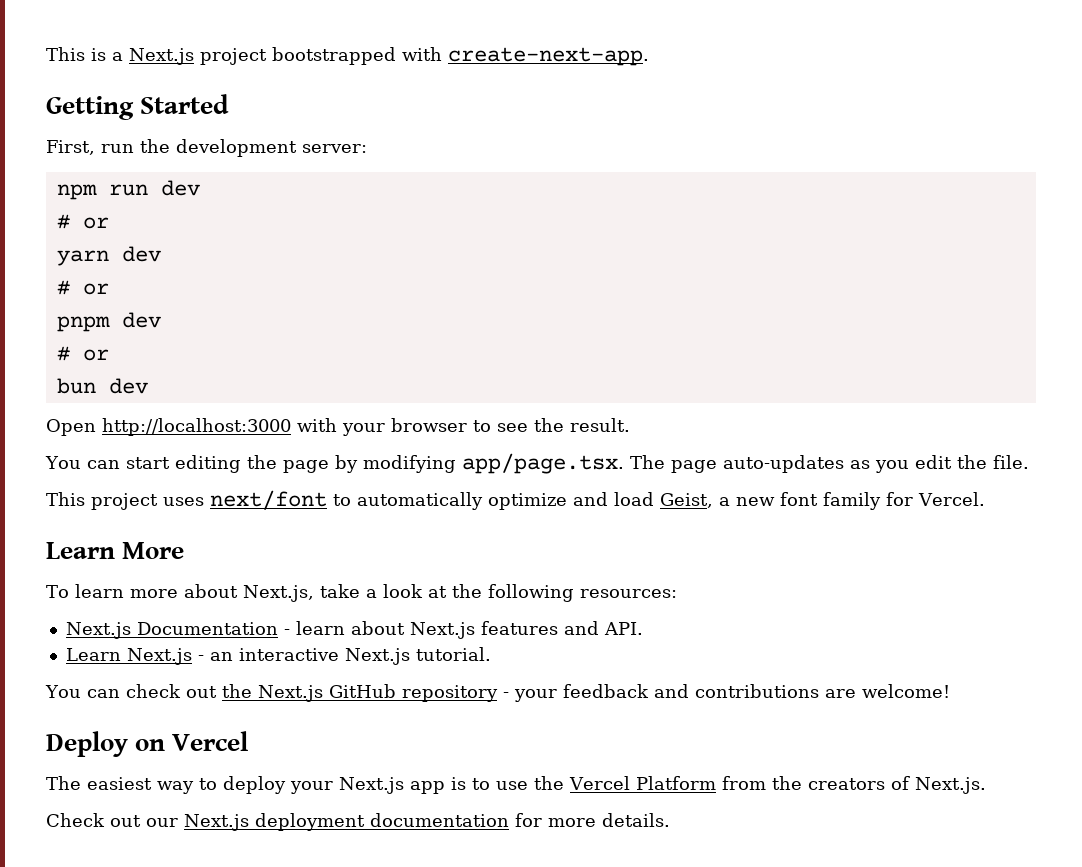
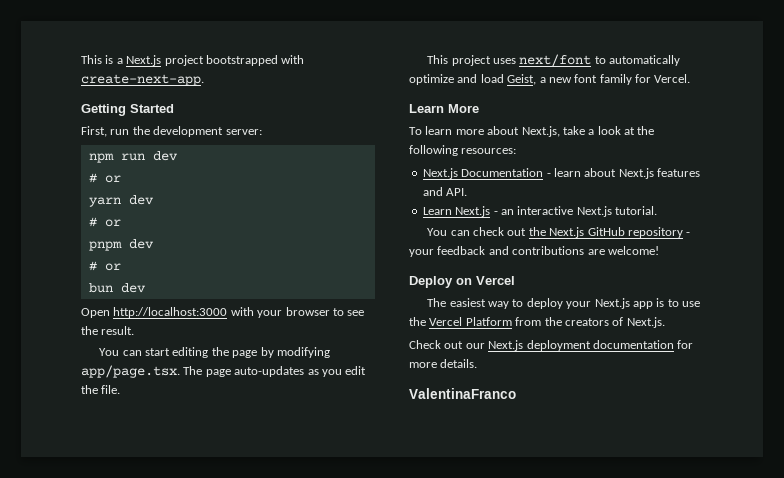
(670, 820) none -> [409,388,516,399] // ValentinaFranco

